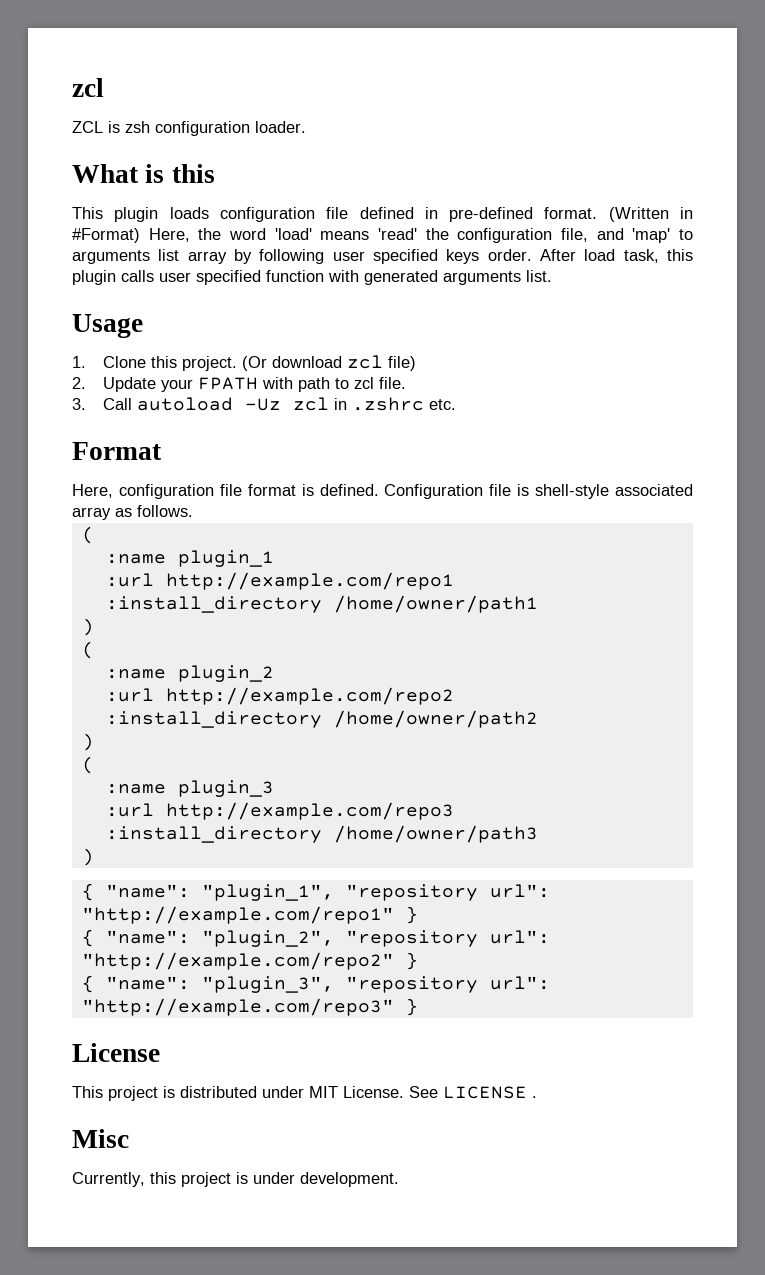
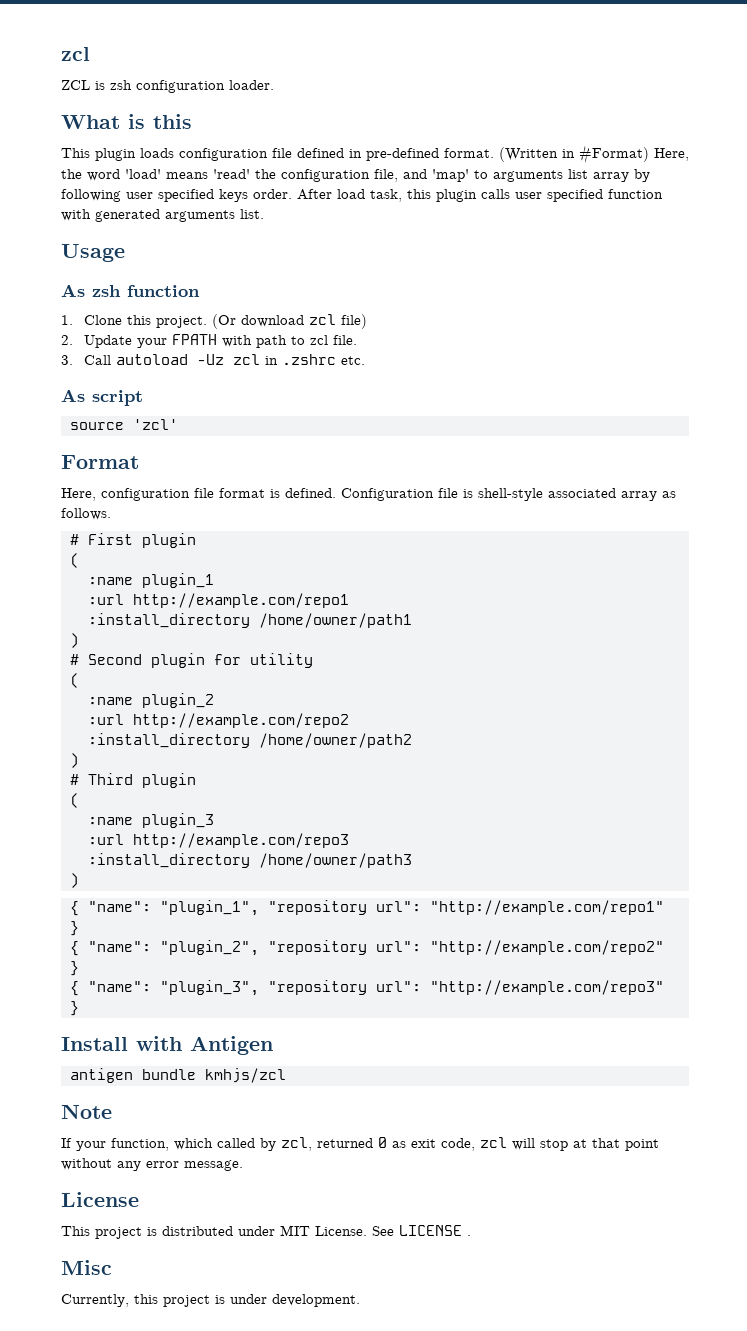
(143, 326) none -> [61,284,200,297] // As zsh function
(456, 404) none -> [61,389,143,406] [69,419,178,430] // As script // source 'zcl'
(193, 511) none -> [69,533,196,548] // # First plugin
(94, 627) none -> [69,653,313,668] // # Second plugin for utility
(94, 742) none -> [69,773,196,788] // # Third plugin
(418, 1007) none -> [61,1036,273,1055] [69,1068,286,1083] [61,1104,112,1119] [61,1137,659,1151] [61,1158,243,1171] // Install with Antigen // antigen bundle kmhjs/zcl // Note // If your function, which called by zcl, returned 0 as exit code, zcl will stop at that point without any error message.

